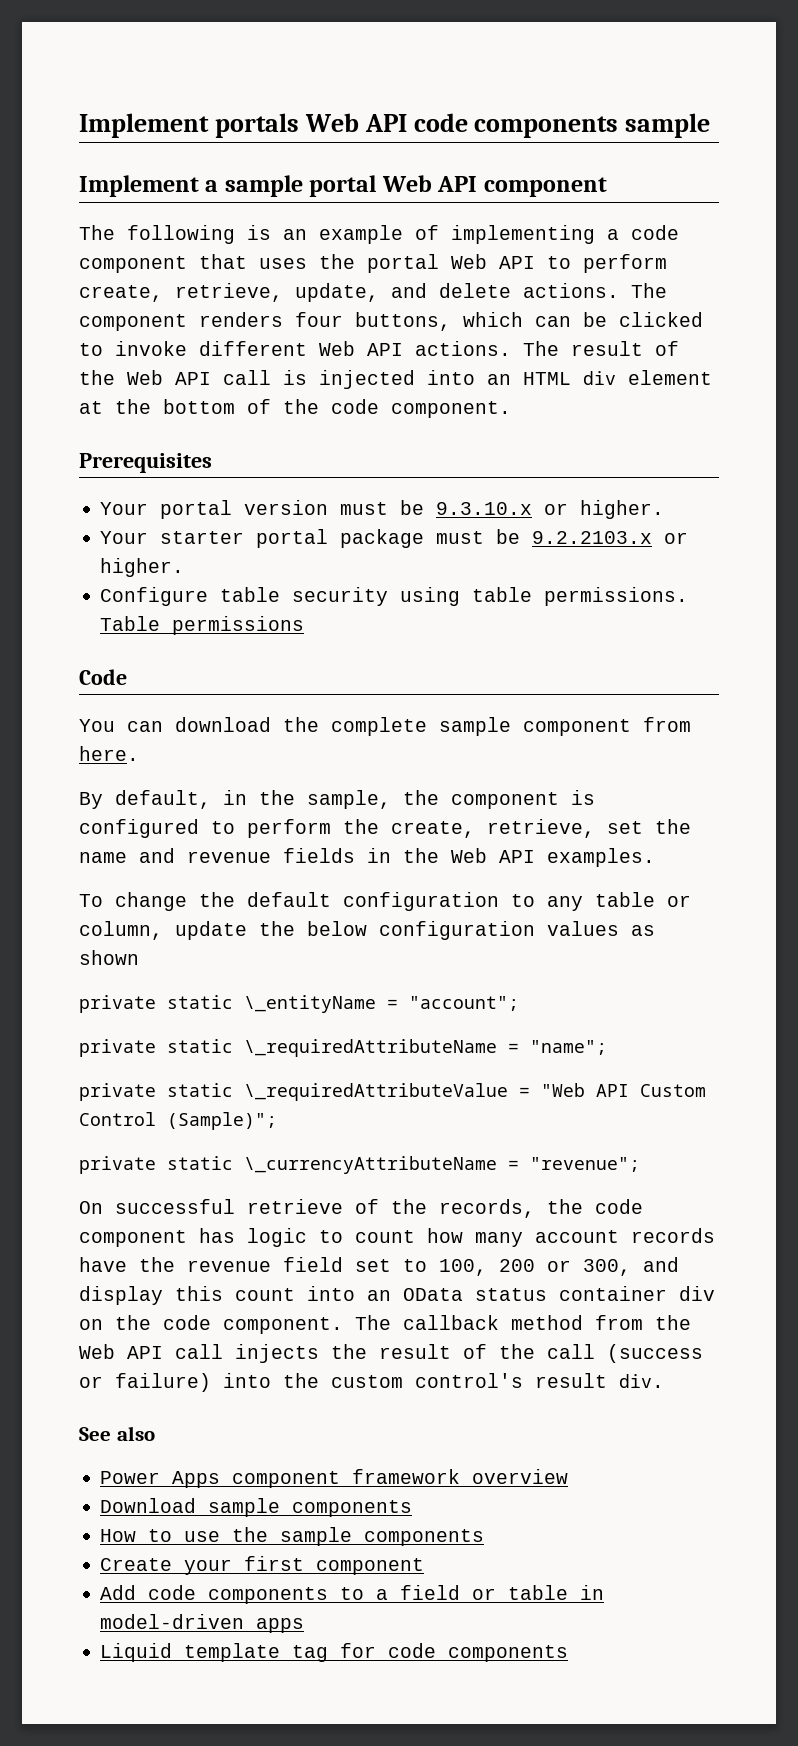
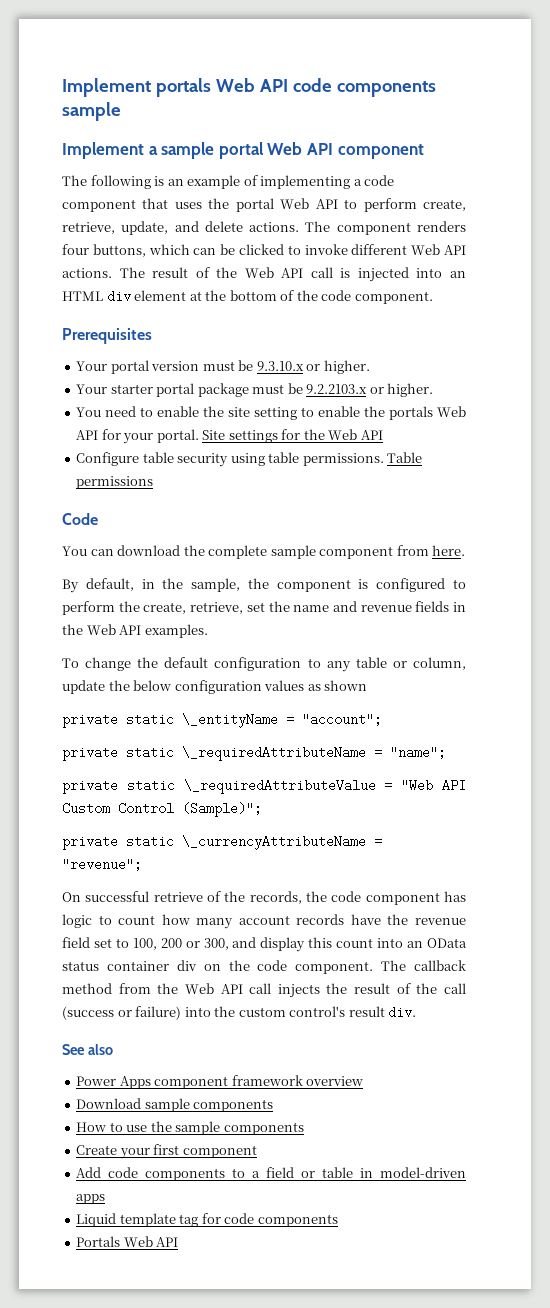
(185, 567) none -> [76,406,467,420] [76,429,383,444] // You need to enable the site setting to enable the portals Web API for your portal. Site settings for the Web API
(569, 1653) none -> [76,1236,179,1247] // Portals Web API

